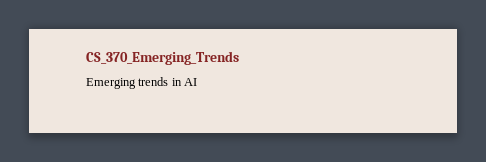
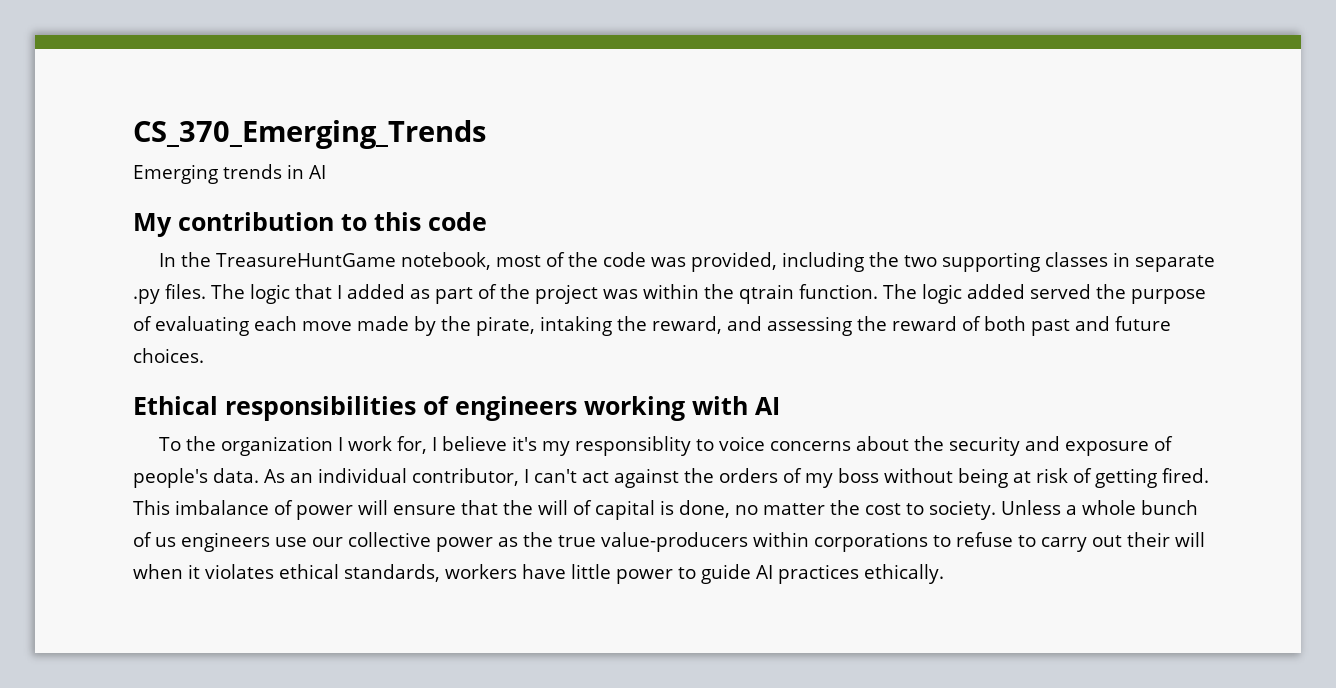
(198, 82) none -> [133,212,487,237] [158,252,1215,272] [133,284,1206,304] [133,316,1171,336] [133,348,204,363] [133,396,780,421] [158,436,1173,456] [133,468,1209,488] [133,500,1198,520] [133,532,1205,552] [133,564,944,584] // My contribution to this code // In the TreasureHuntGame notebook, most of the code was provided, including the two supporting classes in separate .py files. The logic that I added as part of the project was within the qtrain function. The logic added served the purpose of evaluating each move made by the pirate, intaking the reward, and assessing the reward of both past and future choices. // Ethical responsibilities of engineers working with AI // To the organization I work for, I believe it's my responsiblity to voice concerns about the security and exposure of people's data. As an individual contributor, I can't act against the orders of my boss without being at risk of getting fired. This imbalance of power will ensure that the will of capital is done, no matter the cost to society. Unless a whole bunch of us engineers use our collective power as the true value-producers within corporations to refuse to carry out their will when it violates ethical standards, workers have little power to guide AI practices ethically.

